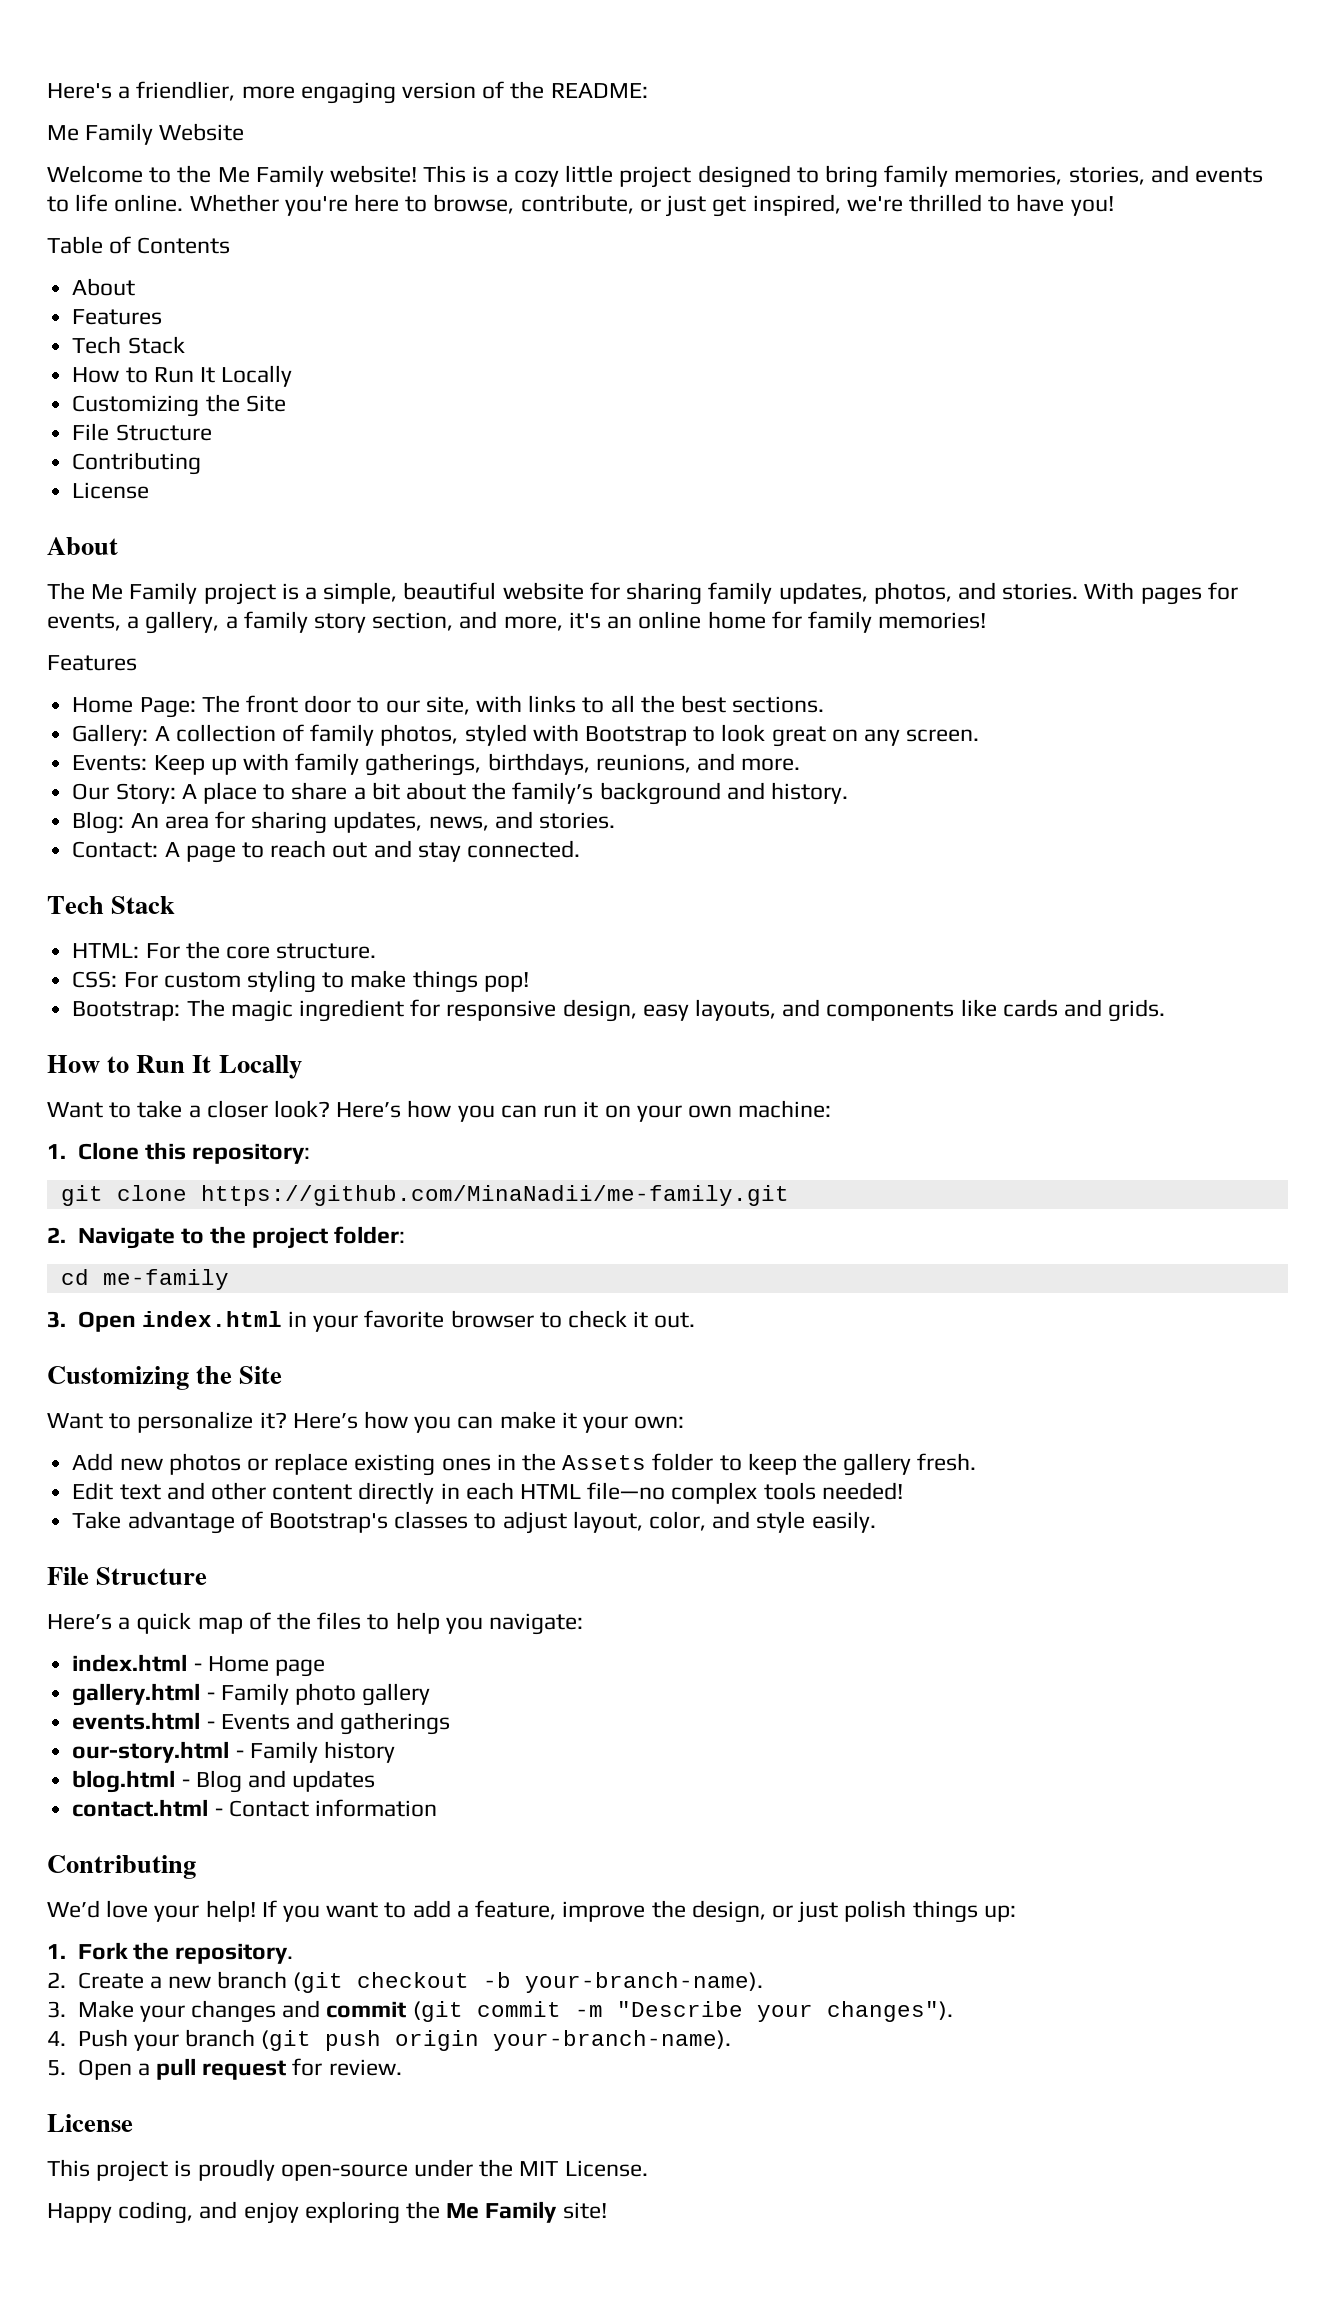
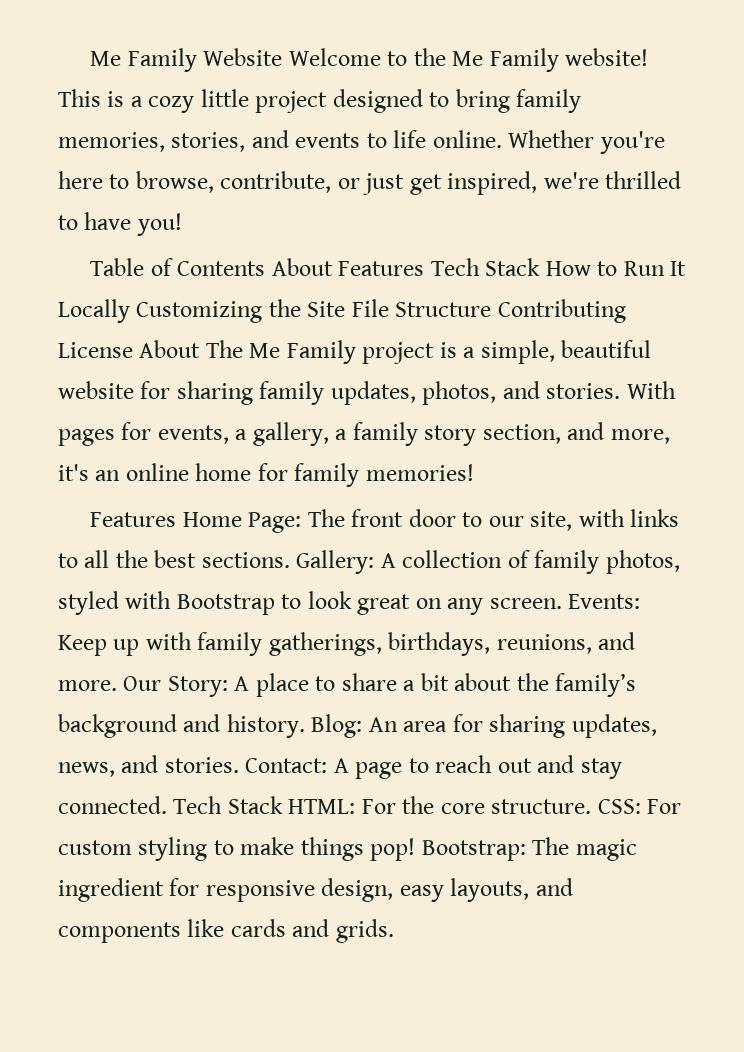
[47,81,648,104] Here's a friendlier, more engaging version of the README: // -> (90, 58) none
(245, 132) // -> (283, 57) none
[72,278,136,296] [72,309,163,325] [72,336,185,354] [72,365,293,387] [72,394,286,417] [72,423,212,441] [72,452,202,475] [72,482,150,499] [47,537,118,555] // About // Features // Tech Stack // How to Run It Locally // Customizing the Site // File Structure // Contributing // License // About // -> [271,258,686,276] [58,299,626,323] [58,340,201,358] About Features Tech Stack How to Run It Locally Customizing the Site File Structure Contributing License About
(137, 663) // -> (177, 519) none
(825, 704) // -> (290, 560) none
(980, 735) // -> (562, 603) none
(801, 764) // -> (117, 685) none
(849, 793) // -> (305, 726) none
(615, 820) // -> (239, 765) none
[47,896,176,914] // Tech Stack // -> [173,796,283,814] Tech Stack
(377, 951) // -> (592, 806) none
(529, 982) // -> (416, 849) none
[47,1055,302,1079] [47,1100,832,1122] [47,1142,310,1164] [60,1185,789,1206] [47,1226,406,1249] [60,1269,229,1290] [47,1310,696,1332] [47,1366,283,1390] [47,1411,685,1433] [72,1453,977,1476] [72,1482,903,1504] [72,1511,876,1534] [47,1567,208,1585] [47,1612,584,1635] [72,1654,325,1677] [72,1683,431,1706] [72,1712,451,1735] [72,1741,395,1763] [72,1770,376,1793] [72,1799,437,1817] [47,1855,196,1879] [47,1900,1016,1923] [47,1942,293,1964] [47,1971,764,1993] [47,2000,953,2023] [47,2029,732,2051] [47,2058,402,2080] [47,2114,133,2132] [47,2159,648,2182] [47,2201,607,2224] // How to Run It Locally // Want to take a closer look? Here’s how you can run it on your own machine: // 1. Clone this repository: // git clone https://github.com/MinaNadii/me-family.git // 2. Navigate to the project folder: // cd me-family // 3. Open index.html in your favorite browser to check it out. // Customizing the Site // Want to personalize it? Here’s how you can make it your own: // Add new photos or replace existing ones in the Assets folder to keep the gallery fresh. // Edit text and other content directly in each HTML file—no complex tools needed! // Take advantage of Bootstrap's classes to adjust layout, color, and style easily. // File Structure // Here’s a quick map of the files to help you navigate: // index.html - Home page // gallery.html - Family photo gallery // events.html - Events and gatherings // our-story.html - Family history // blog.html - Blog and updates // contact.html - Contact information // Contributing // We’d love your help! If you want to add a feature, improve the design, or just polish things up: // 1. Fork the repository. // 2. Create a new branch (git checkout -b your-branch-name). // 3. Make your changes and commit (git commit -m "Describe your changes"). // 4. Push your branch (git push origin your-branch-name). // 5. Open a pull request for review. // License // This project is proudly open-source under the MIT License. // Happy coding, and enjoy exploring the Me Family site! -> (394, 931) none

